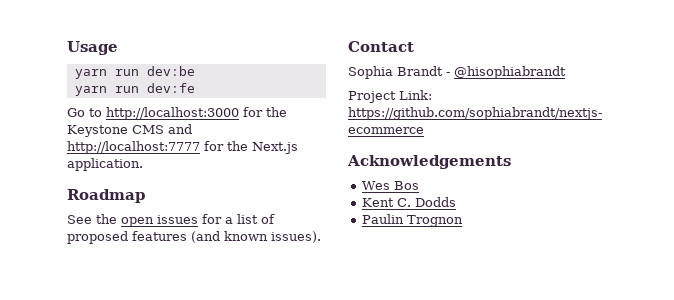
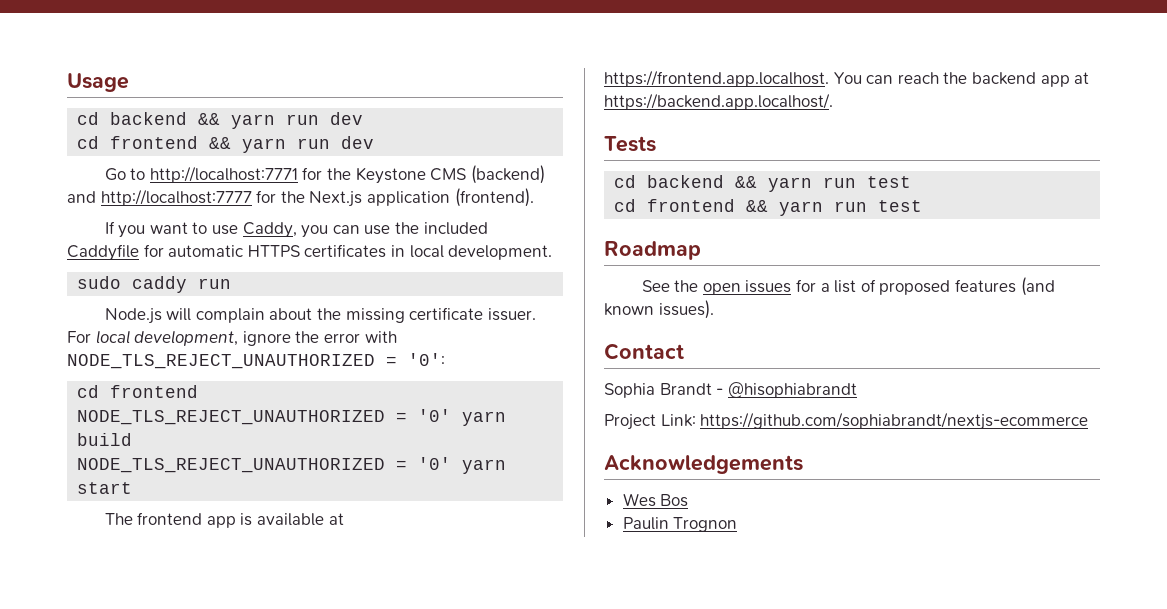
[74,66,195,79] [74,83,195,96] yarn run dev:be // yarn run dev:fe -> [77,112,364,129] [77,136,375,153] cd backend && yarn run dev // cd frontend && yarn run dev
[106,107,239,120] http://localhost:3000 -> [149,166,298,183] http://localhost:7771
(164, 129) none -> [470,165,545,184] (backend)
[67,158,143,171] application. -> [366,188,534,207] [104,221,488,238] [67,244,553,261] [77,276,232,293] [104,307,536,324] [67,330,397,346] [67,353,445,369] [77,385,199,398] [77,409,507,426] [77,433,133,446] [77,457,507,474] [77,482,133,494] [104,512,344,528] [604,70,1090,87] [604,93,833,110] [604,136,656,152] [614,175,912,192] [614,199,923,216] application (frontend). // If you want to use Caddy, you can use the included Caddyfile for automatic HTTPS certificates in local development. // sudo caddy run // Node.js will complain about the missing certificate issuer. For local development, ignore the error with NODE_TLS_REJECT_UNAUTHORIZED = '0': // cd frontend // NODE_TLS_REJECT_UNAUTHORIZED = '0' yarn build // NODE_TLS_REJECT_UNAUTHORIZED = '0' yarn start // The frontend app is available at https://frontend.app.localhost. You can reach the backend app at https://backend.app.localhost/. // Tests // cd backend && yarn run test // cd frontend && yarn run test
[362,197,457,207] // Kent C. Dodds -> (689, 500) none

